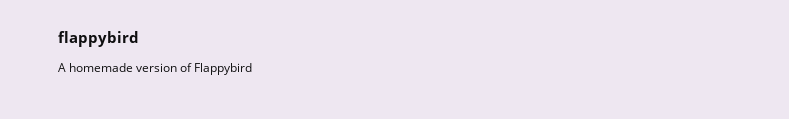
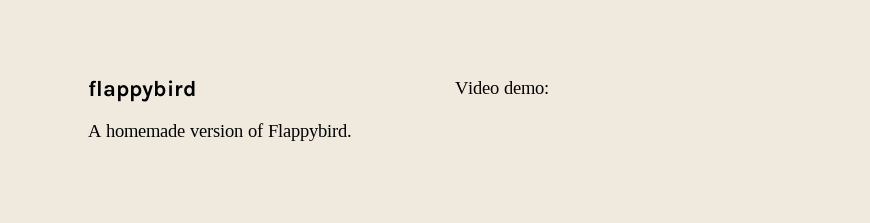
[194,63,253,75] Flappybird -> [268,124,352,141] [455,81,549,94] Flappybird. // Video demo:

